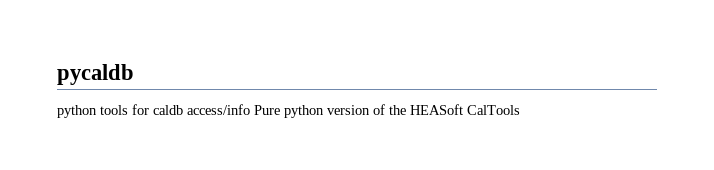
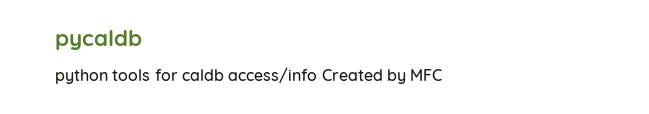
[254,104,520,118] Pure python version of the HEASoft CalTools -> [321,69,443,84] Created by MFC

